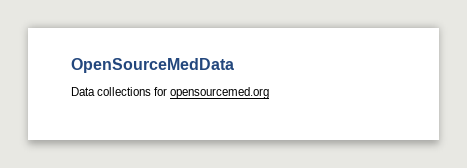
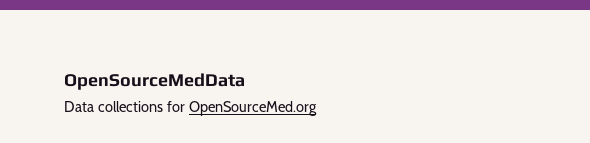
[170,87,270,99] opensourcemed.org -> [188,101,317,116] OpenSourceMed.org

